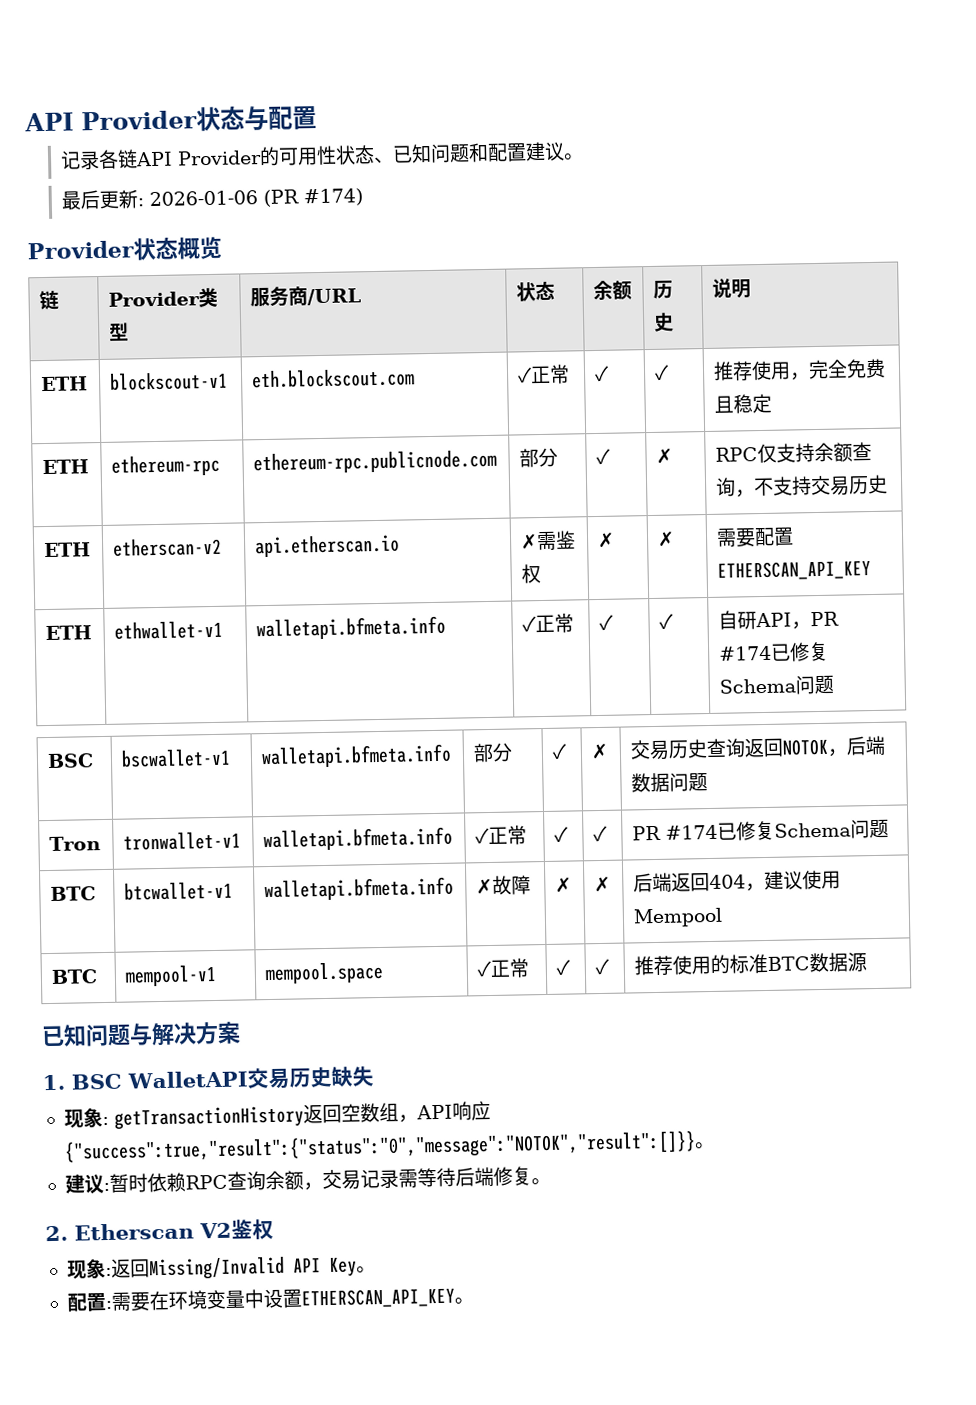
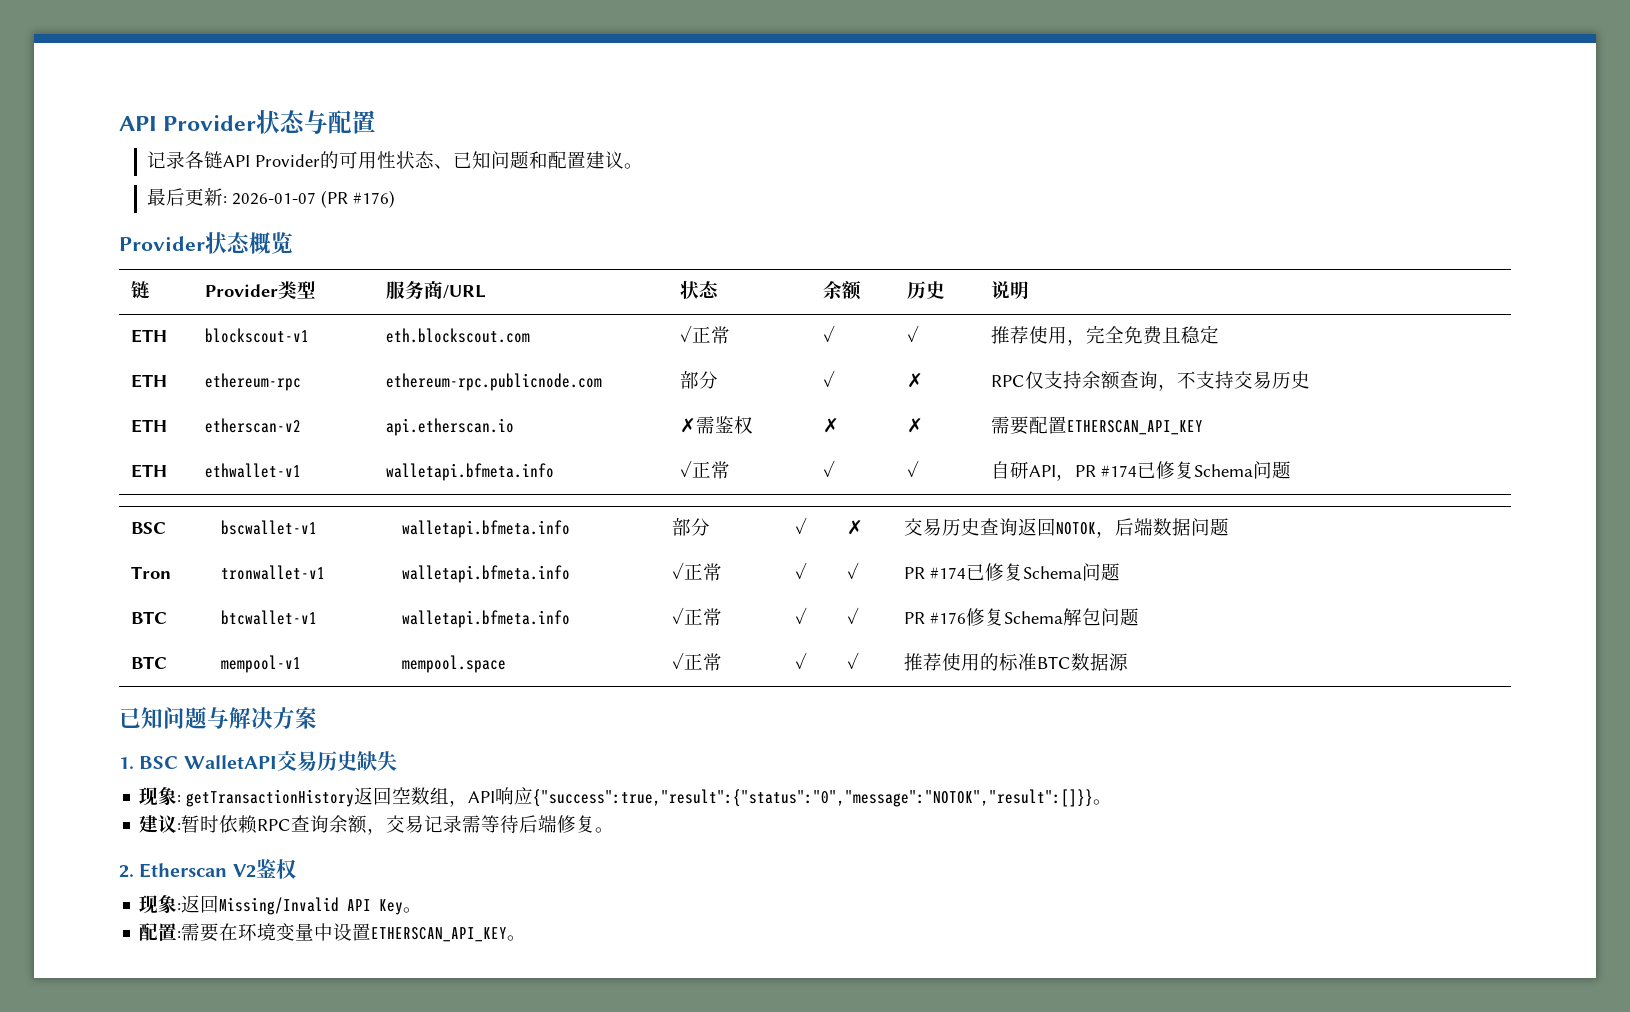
[149,188,364,207] 2026-01-06 (PR #174) -> [231,190,395,208] 2026-01-07 (PR #176)
[476,875,532,895] [555,877,573,893] [594,876,612,893] [633,869,842,893] [633,907,724,928] ✗故障 | ✗ | ✗ | 后端返回404，建议使用Mempool -> [671,607,722,626] [794,607,807,624] [846,607,859,624] [903,608,1139,626] ✓正常 | ✓ | ✓ | PR #176修复Schema解包问题

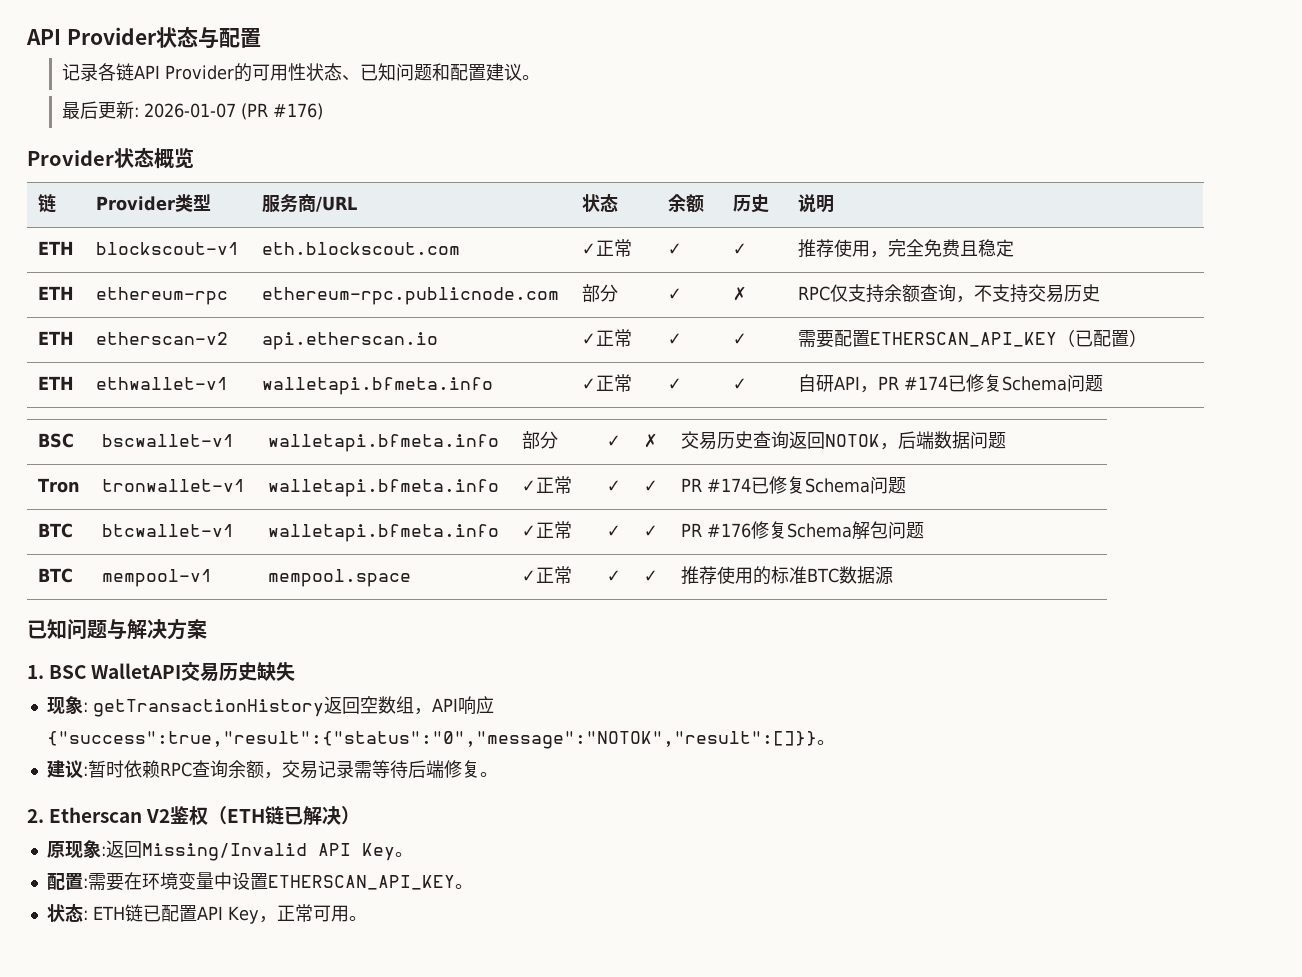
[679,416,753,434] [822,418,839,433] [906,418,923,433] ✗需鉴权 | ✗ | ✗ -> [581,329,632,347] [667,333,682,345] [732,333,747,345] ✓正常 | ✓ | ✓
(1203, 427) none -> [1056,329,1147,347] （已配置）
(296, 869) // -> [208,806,361,825] [46,841,65,858] （ETH链已解决） // 原
(527, 938) none -> [46,903,367,924] // 状态: ETH链已配置API Key，正常可用。

